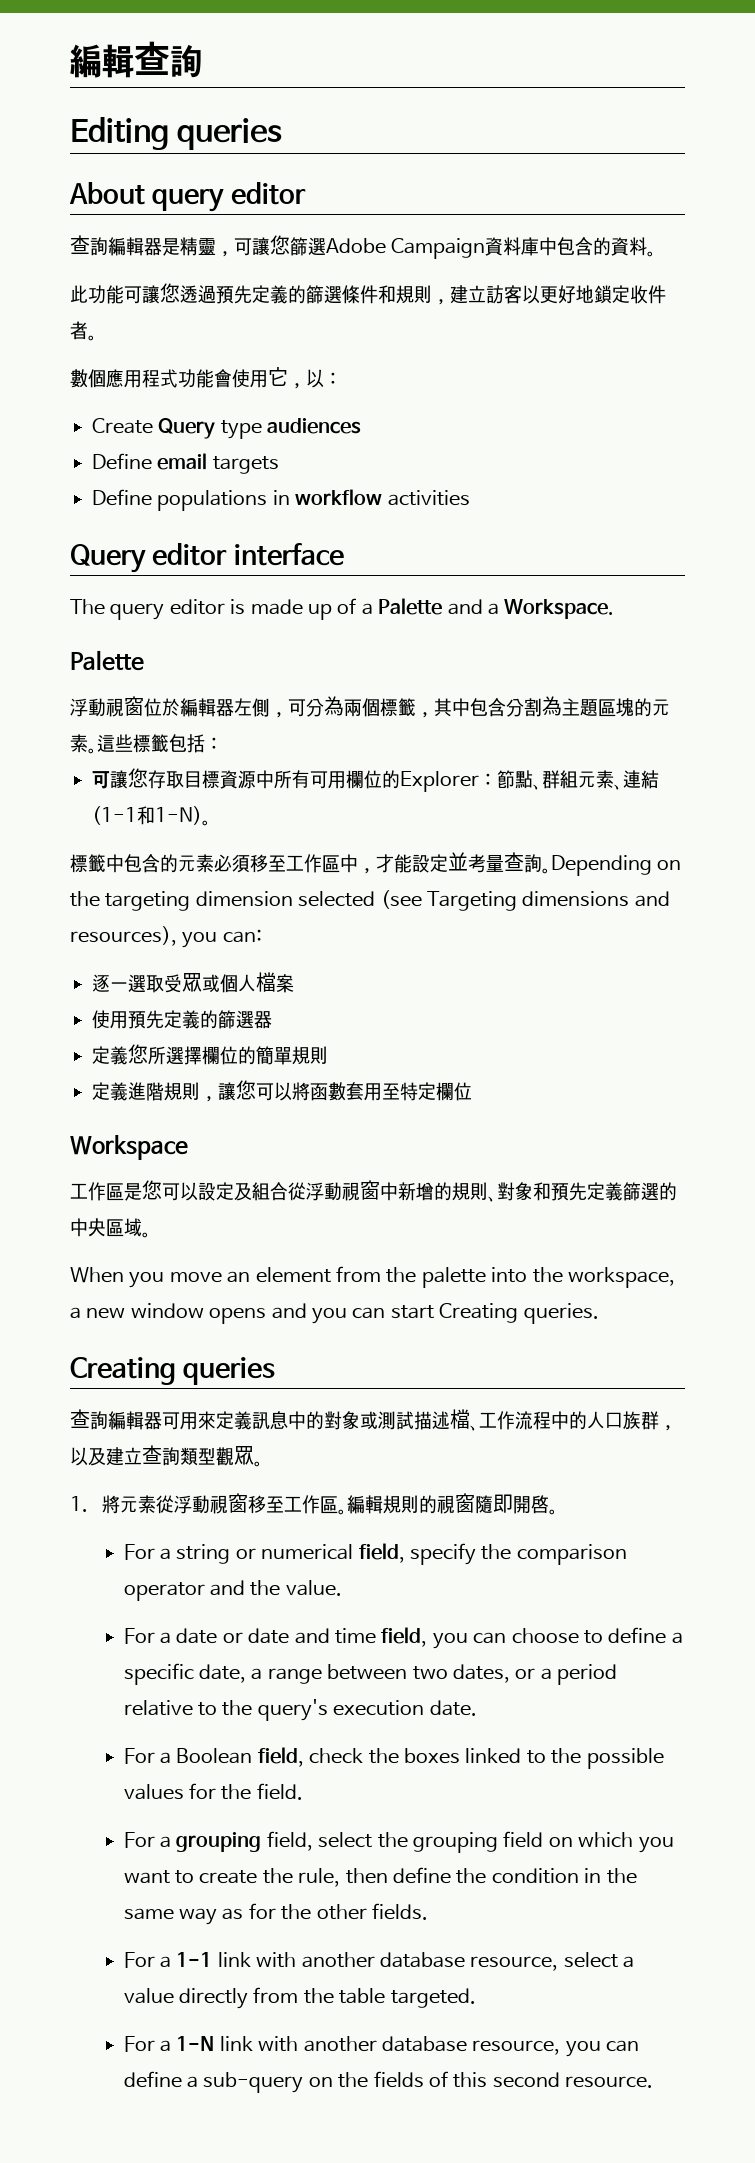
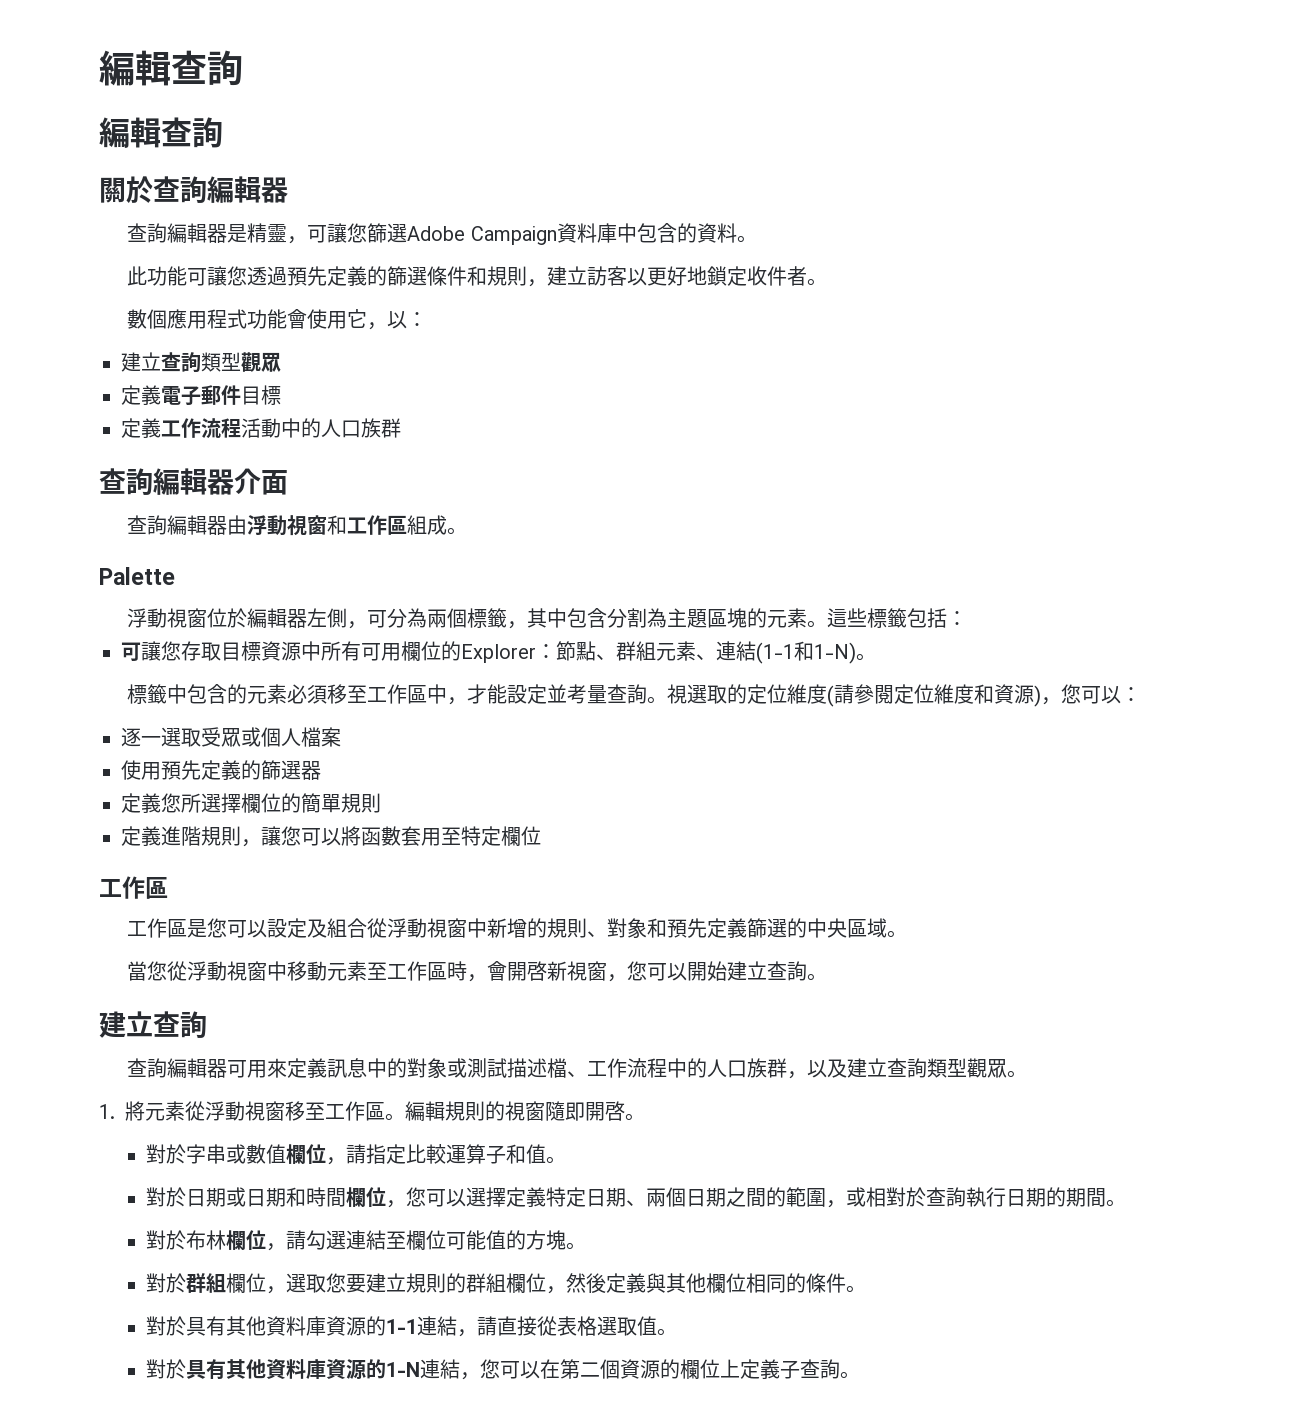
[70,41,202,78] [70,117,283,150] [69,182,306,212] 編輯查詢 // Editing queries // About query editor -> [99,50,243,86] [99,117,223,148] [99,176,288,204] 編輯查詢 // 編輯查詢 // 關於查詢編輯器
[92,418,362,439] [92,453,279,474] [92,489,470,511] [70,543,344,573] [70,598,615,620] Create Query type audiences // Define email targets // Define populations in workflow activities // Query editor interface // The query editor is made up of a Palette and a Workspace. -> [121,352,281,373] [121,385,281,406] [121,418,401,439] [99,468,288,495] [127,515,468,536] 建立查詢類型觀眾 // 定義電子郵件目標 // 定義工作流程活動中的人口族群 // 查詢編輯器介面 // 查詢編輯器由浮動視窗和工作區組成。
[551,855,682,876] [70,890,670,911] [70,926,262,948] Depending on the targeting dimension selected (see Targeting dimensions and resources), you can: -> [667,684,1142,707] 視選取的定位維度(請參閱定位維度和資源)，您可以：
[70,1135,188,1160] Workspace -> [99,876,168,899] 工作區
[70,1266,675,1288] [70,1303,599,1324] [70,1357,276,1385] When you move an element from the palette into the workspace, a new window opens and you can start Creating queries. // Creating queries -> [127,961,828,982] [99,1011,207,1038] 當您從浮動視窗中移動元素至工作區時，會開啓新視窗，您可以開始建立查詢。 // 建立查詢
[123,1543,627,1565] [123,1580,342,1601] [123,1627,683,1649] [123,1663,618,1685] [123,1699,477,1721] [123,1747,664,1769] [123,1783,303,1800] [123,1831,674,1853] [123,1867,637,1887] [123,1903,428,1925] [123,1952,635,1971] [123,1987,476,2009] [123,2036,640,2057] [123,2071,654,2093] For a string or numerical field, specify the comparison operator and the value. // For a date or date and time field, you can choose to define a specific date, a range between two dates, or a period relative to the query's execution date. // For a Boolean field, check the boxes linked to the possible values for the field. // For a grouping field, select the grouping field on which you want to create the rule, then define the condition in the same way as for the other fields. // For a 1-1 link with another database resource, select a value directly from the table targeted. // For a 1-N link with another database resource, you can define a sub-query on the fields of this second resource. -> [146,1144,567,1165] [146,1187,1127,1208] [146,1230,587,1251] [146,1273,867,1294] [146,1316,678,1337] [146,1359,861,1380] 對於字串或數值欄位，請指定比較運算子和值。 // 對於日期或日期和時間欄位，您可以選擇定義特定日期、兩個日期之間的範圍，或相對於查詢執行日期的期間。 // 對於布林欄位，請勾選連結至欄位可能值的方塊。 // 對於群組欄位，選取您要建立規則的群組欄位，然後定義與其他欄位相同的條件。 // 對於具有其他資料庫資源的1-1連結，請直接從表格選取值。 // 對於具有其他資料庫資源的1-N連結，您可以在第二個資源的欄位上定義子查詢。

